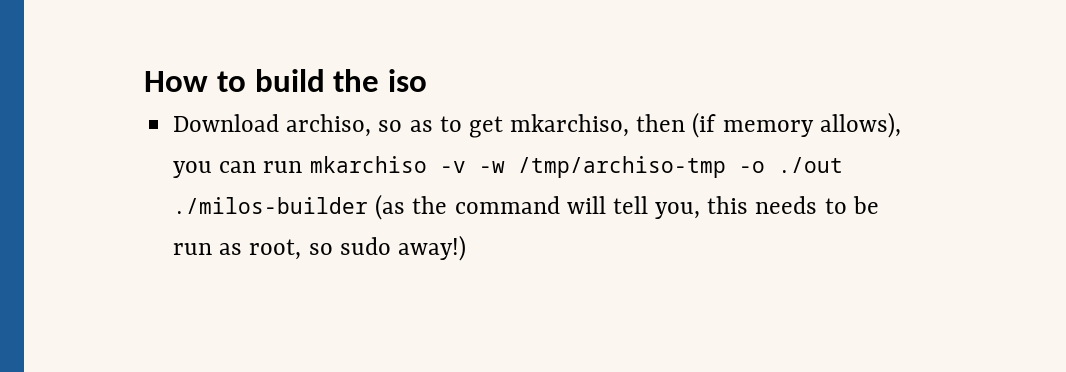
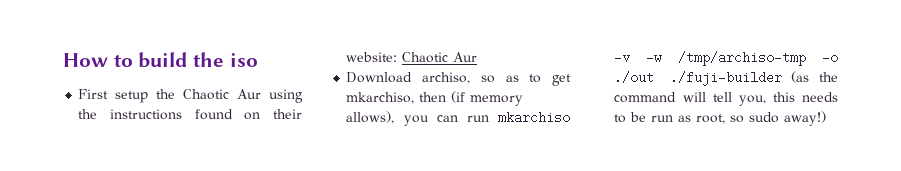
(428, 80) none -> [78,89,303,103] [78,109,302,120] [346,52,478,63] // First setup the Chaotic Aur using the instructions found on their website: Chaotic Aur
[173,197,369,214] ./milos-builder -> [669,71,782,86] ./fuji-builder

